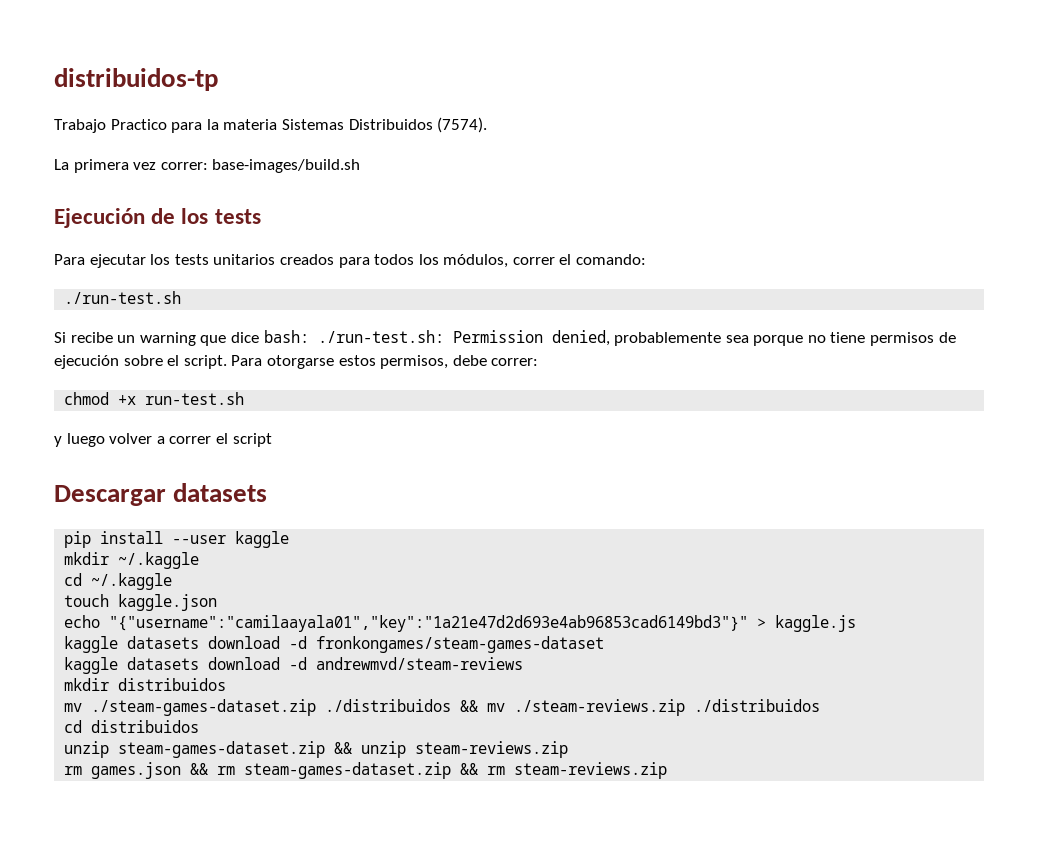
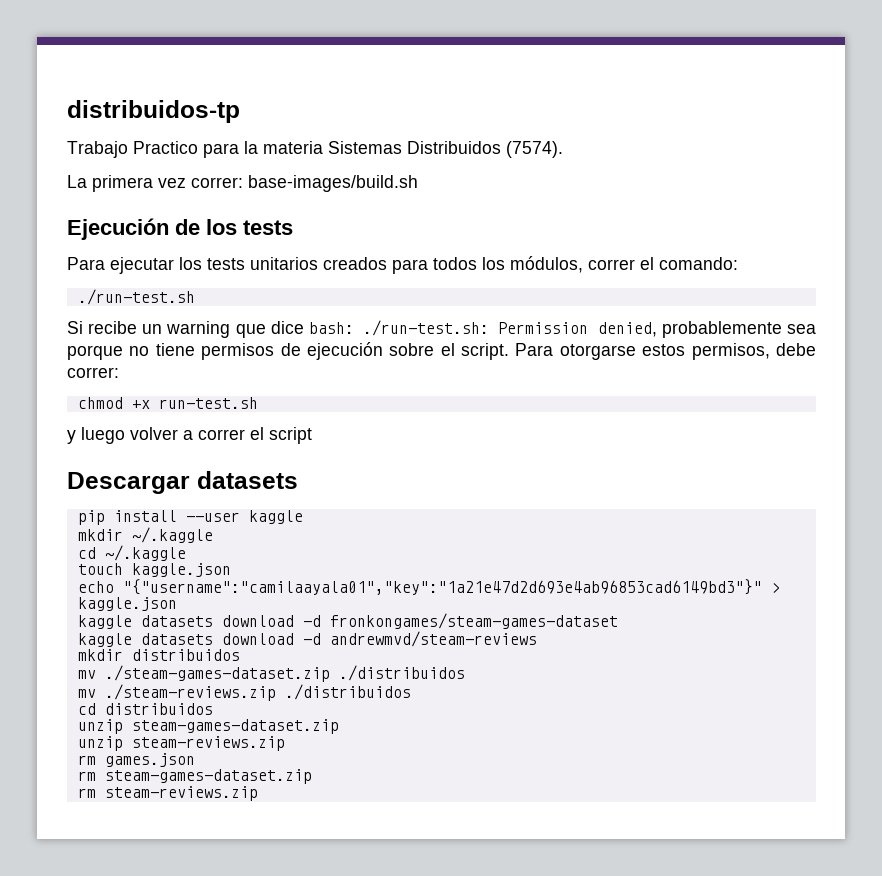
[775,615,857,632] kaggle.js -> [77,597,177,611] kaggle.json
[460,700,479,712] && -> (465, 673) //
[334,742,353,754] && -> (339, 726) //
[190,763,209,775] && -> (195, 760) //
[460,763,479,775] && -> (312, 776) //

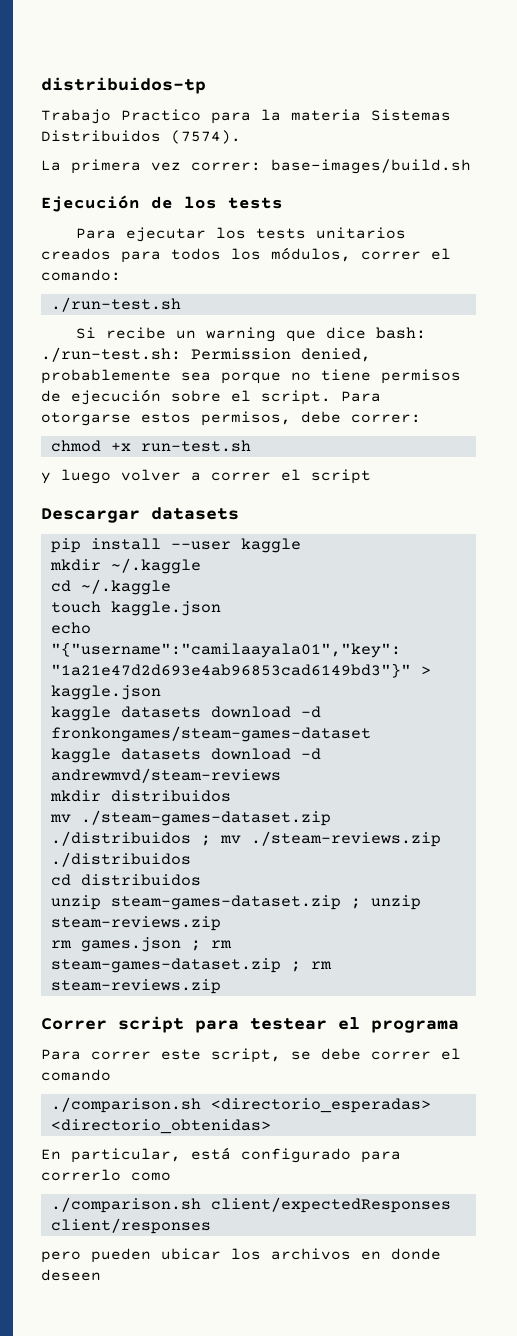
(465, 673) // -> [200,835,211,846] ;
(339, 726) // -> [350,898,361,909] ;
(195, 760) // -> [190,940,201,951] ;
(312, 776) // -> [290,961,301,972] ;
(258, 793) none -> [41,1016,459,1033] [41,1048,461,1063] [41,1069,111,1081] [50,1097,431,1113] [50,1119,271,1134] [41,1147,401,1163] [41,1169,171,1181] [50,1197,451,1213] [50,1218,211,1234] [41,1248,441,1263] [41,1269,101,1281] // Correr script para testear el programa // Para correr este script, se debe correr el comando // ./comparison.sh <directorio_esperadas> <directorio_obtenidas> // En particular, está configurado para correrlo como // ./comparison.sh client/expectedResponses client/responses // pero pueden ubicar los archivos en donde deseen

